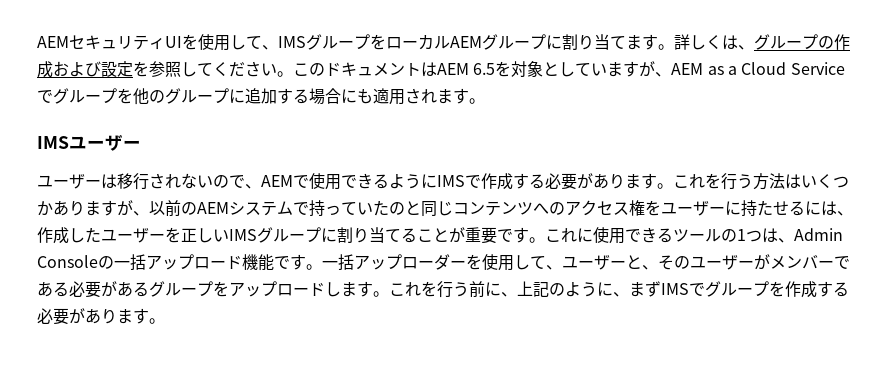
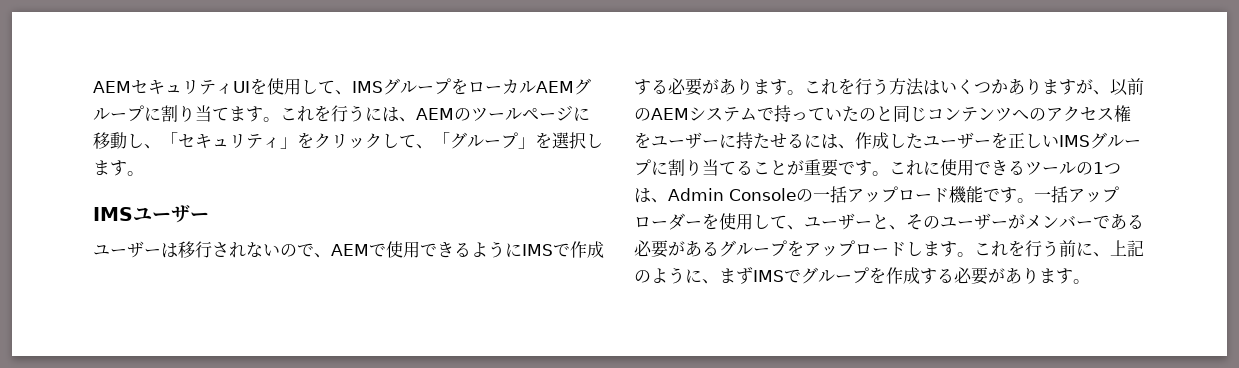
[674,34,850,50] [37,61,845,78] [37,88,437,105] 詳しくは、グループの作成および設定を参照してください。このドキュメントはAEM 6.5を対象としていますが、AEM as a Cloud Serviceでグループを他のグループに追加する場合にも適用され -> [280,105,590,122] [93,132,603,149] これを行うには、AEMのツールページに移動し、「セキュリティ」をクリックして、「グループ」を選択し

